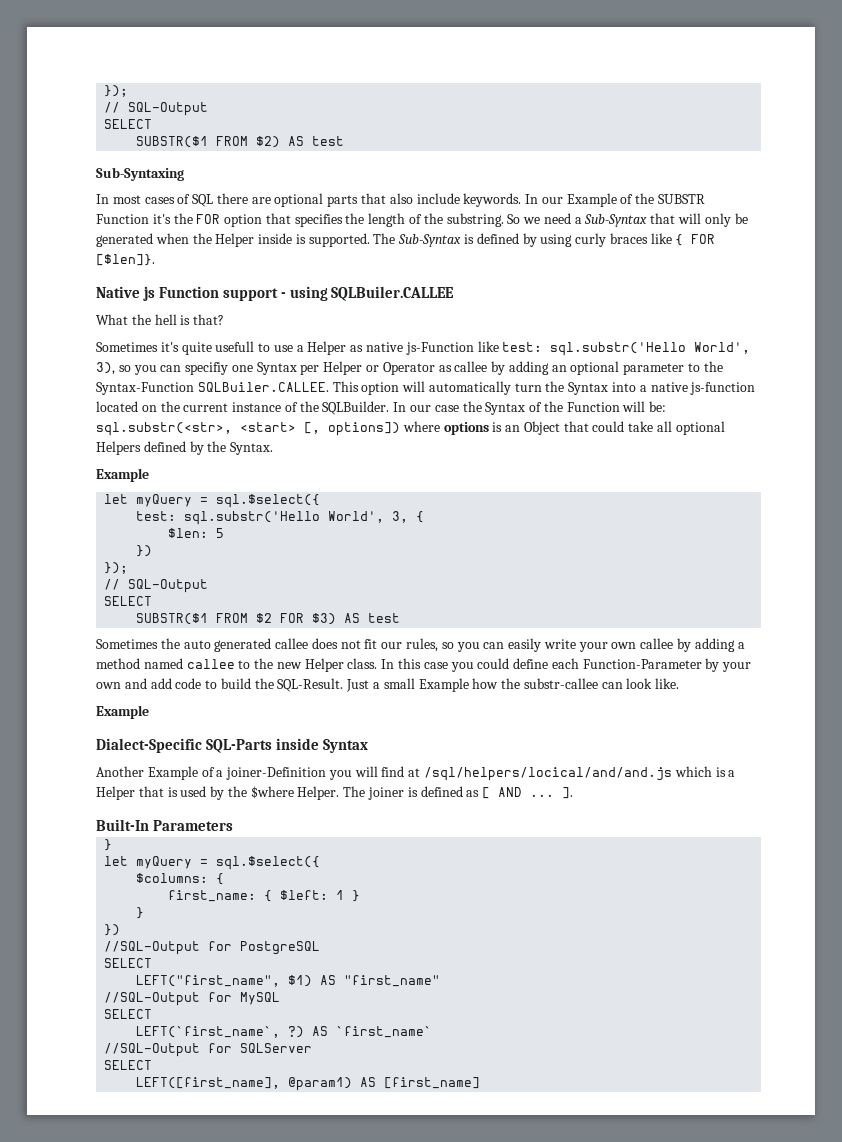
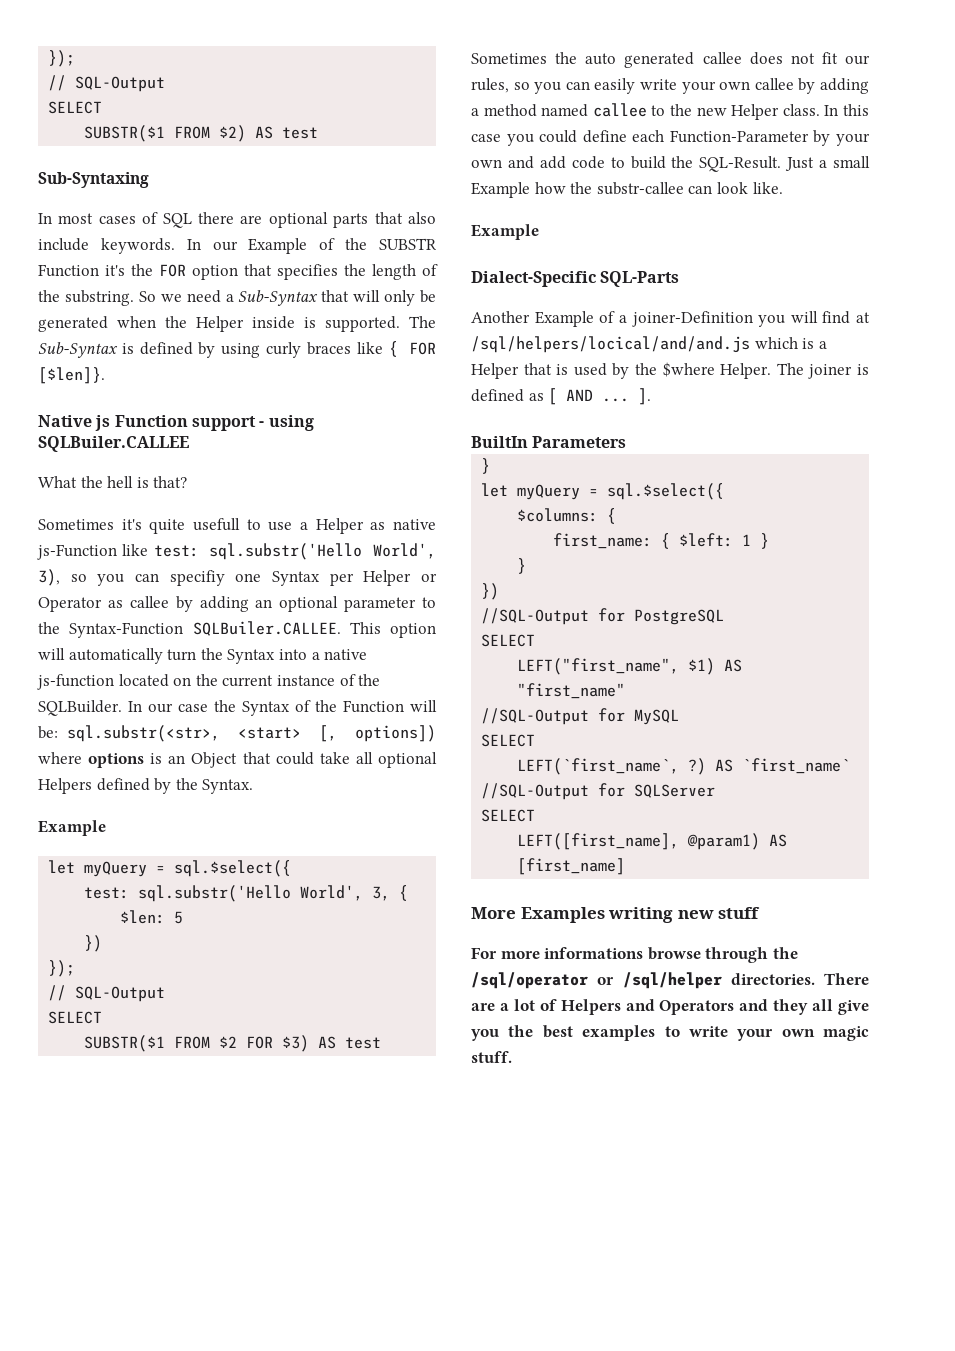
[275,738,368,753] inside Syntax -> (680, 279) none
[96,819,149,831] Built-In -> [471,436,528,448] BuiltIn
(481, 1083) none -> [471,907,761,923] [471,947,798,963] [471,972,869,989] [471,999,869,1015] [471,1025,869,1041] [471,1051,512,1063] // More Examples writing new stuff // For more informations browse through the /sql/operator or /sql/helper directories. There are a lot of Helpers and Operators and they all give you the best examples to write your own magic stuff.

